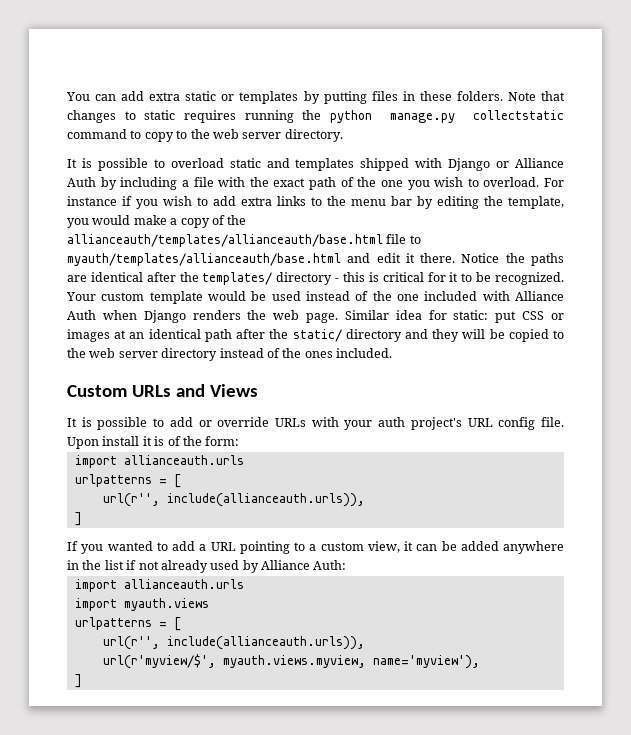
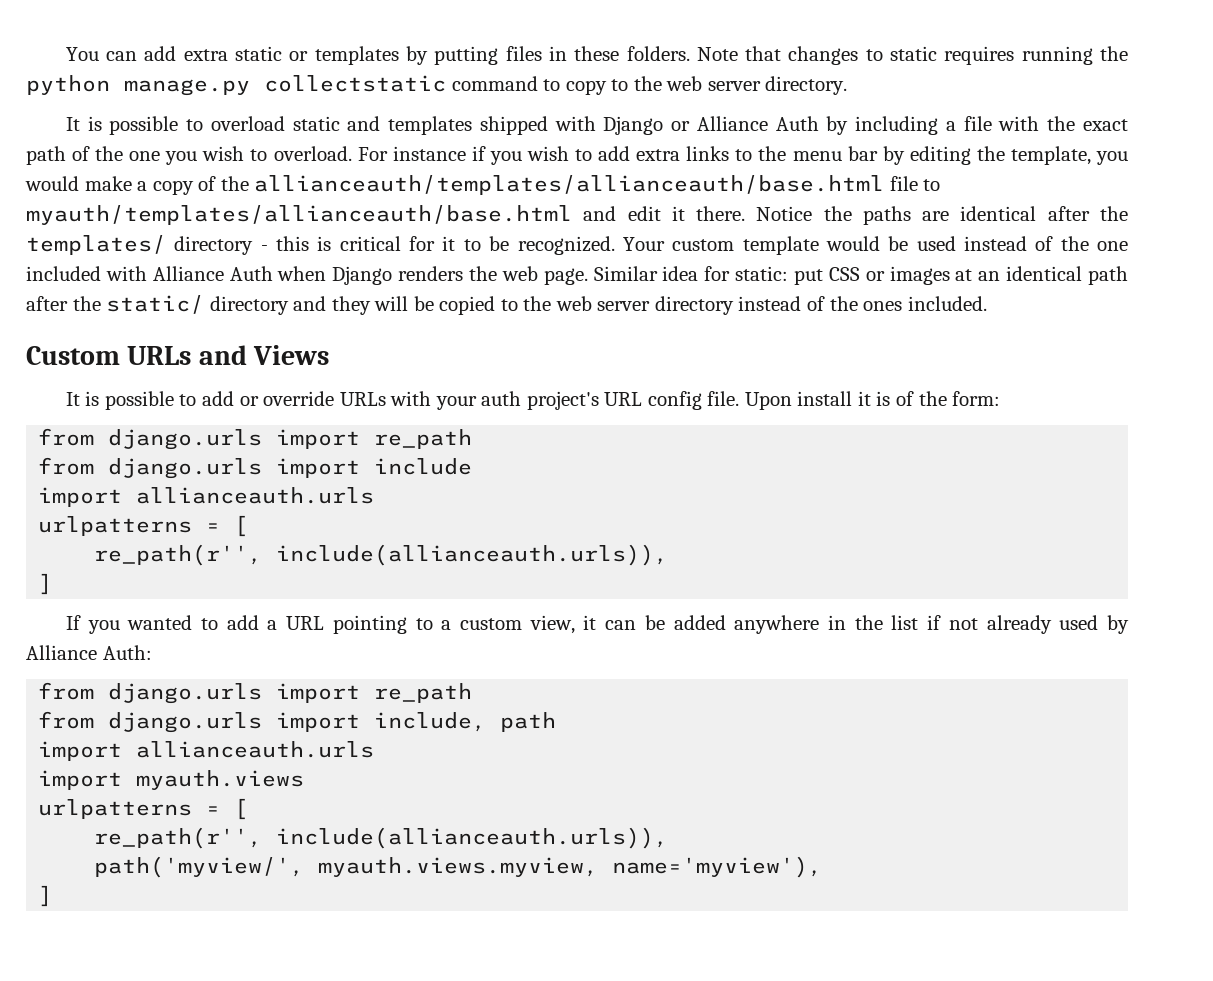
(240, 441) none -> [38,428,473,450] [38,457,473,479] // from django.urls import re_path // from django.urls import include
[102,493,160,507] url(r'', -> [94,544,263,566] re_path(r'',
(347, 565) none -> [38,682,473,704] [38,711,557,733] // from django.urls import re_path // from django.urls import include, path
[102,636,365,650] [102,654,216,669] url(r'', include(allianceauth.urls)), // url(r'myview/$', -> [94,827,669,849] [94,856,305,878] re_path(r'', include(allianceauth.urls)), // path('myview/',

